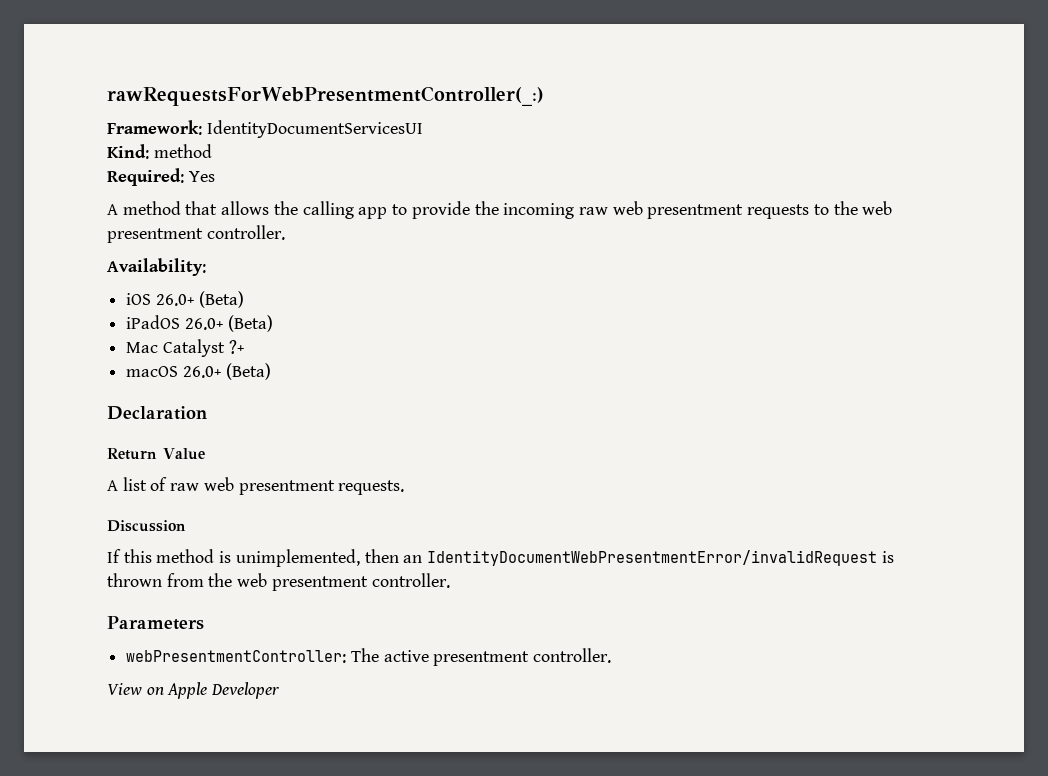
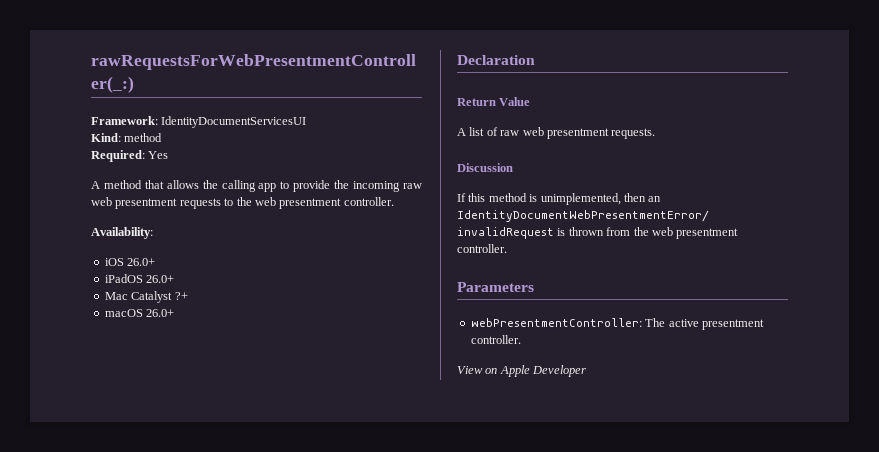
[198,291,244,308] (Beta) -> (156, 262) none
[227,315,273,332] (Beta) -> (175, 279) none
[225,363,271,380] (Beta) -> (175, 313) none

